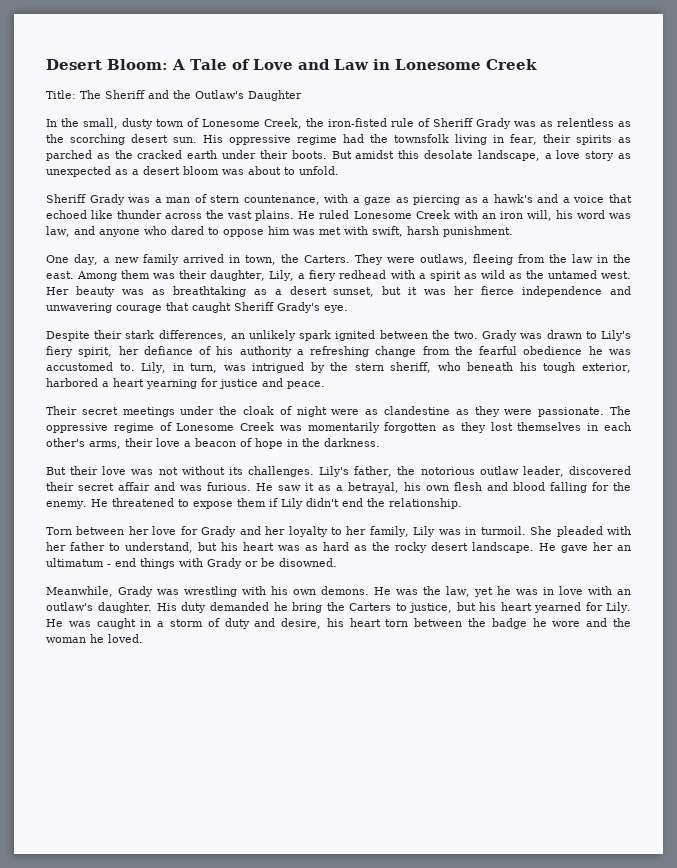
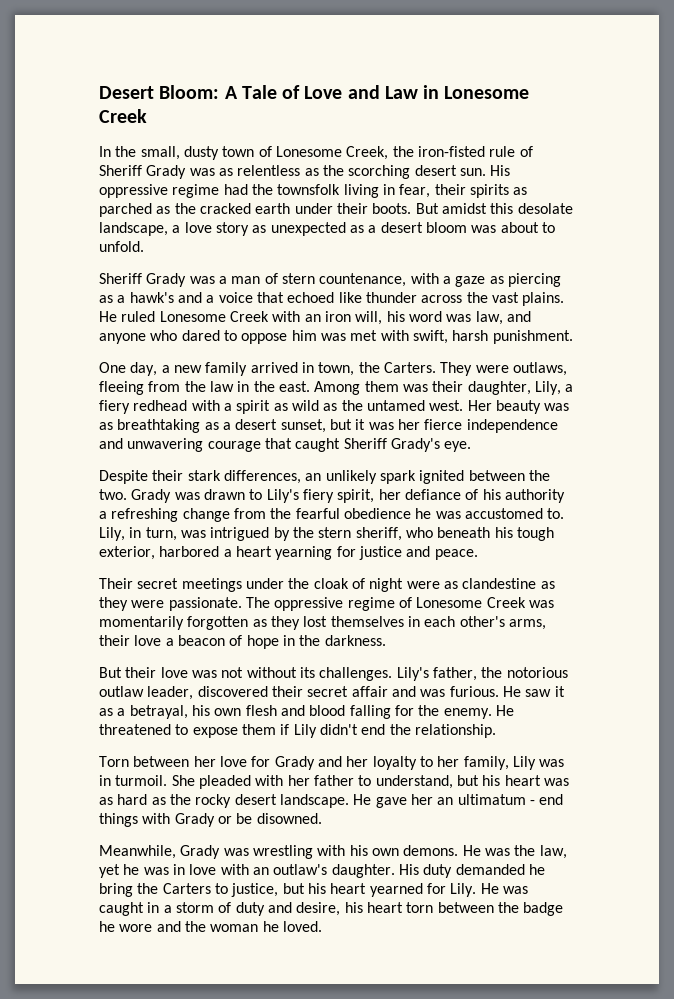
[46,90,302,101] // Title: The Sheriff and the Outlaw's Daughter -> (147, 116) none

